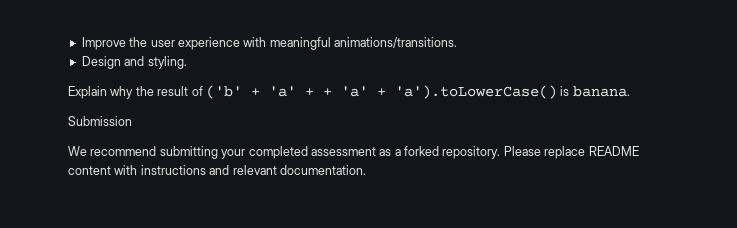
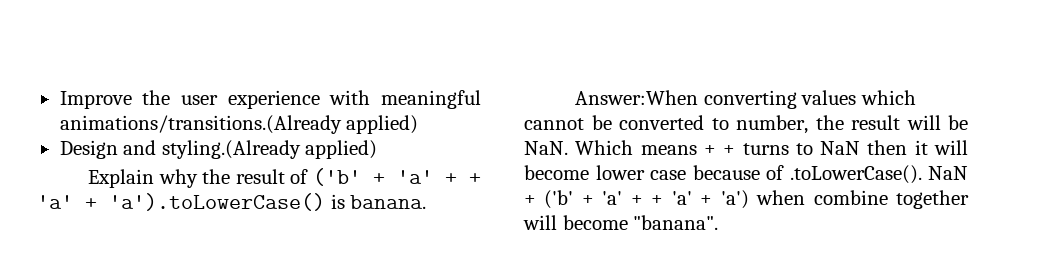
[334,37,457,48] animations/transitions. -> [59,115,419,134] animations/transitions.(Already applied)
[147,56,187,69] styling. -> [161,140,378,159] styling.(Already applied)
[68,116,132,126] [68,146,639,159] [68,165,366,175] Submission // We recommend submitting your completed assessment as a forked repository. Please replace README content with instructions and relevant documentation. -> [575,90,916,109] [524,115,968,134] [524,140,969,155] [524,165,968,184] [524,190,969,209] [523,215,719,230] Answer:When converting values which cannot be converted to number, the result will be NaN. Which means + + turns to NaN then it will become lower case because of .toLowerCase(). NaN + ('b' + 'a' + + 'a' + 'a') when combine together will become "banana".

